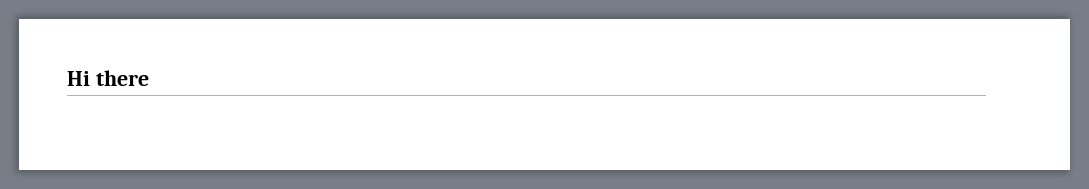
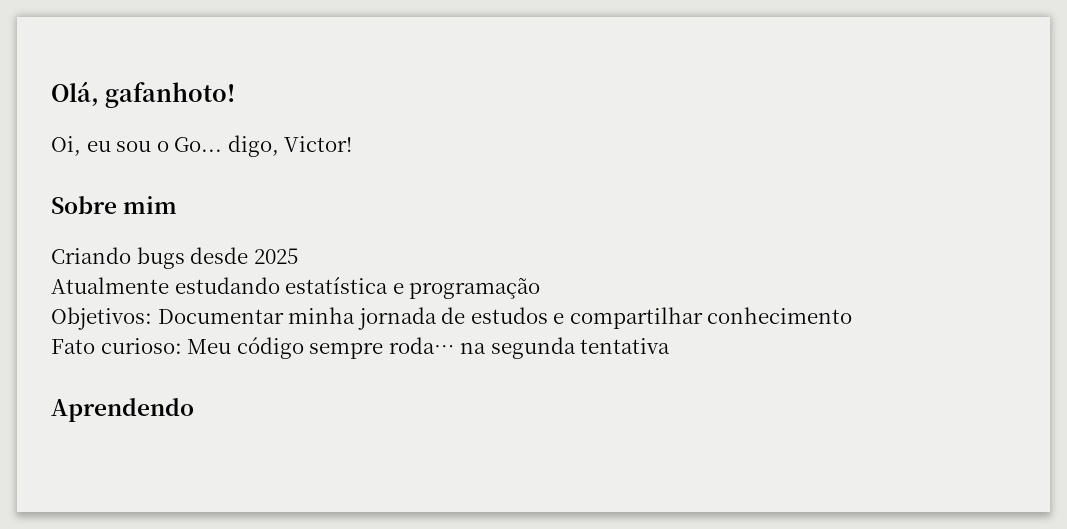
[67,70,149,86] Hi there -> [51,81,236,108] [51,135,353,157] [51,196,178,214] [51,247,298,269] [51,277,541,299] [51,307,853,330] [51,337,671,359] [51,398,194,422] Olá, gafanhoto! // Oi, eu sou o Go... digo, Victor! // Sobre mim // Criando bugs desde 2025 // Atualmente estudando estatística e programação // Objetivos: Documentar minha jornada de estudos e compartilhar conhecimento // Fato curioso: Meu código sempre roda… na segunda tentativa // Aprendendo

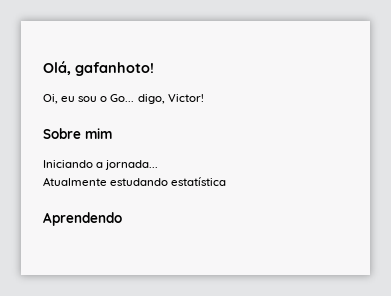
[51,247,298,269] Criando bugs desde 2025 -> [43,160,159,170] Iniciando a jornada...
[392,277,541,299] [51,307,853,330] [51,337,671,359] e programação // Objetivos: Documentar minha jornada de estudos e compartilhar conhecimento // Fato curioso: Meu código sempre roda… na segunda tentativa -> (227, 181) none

